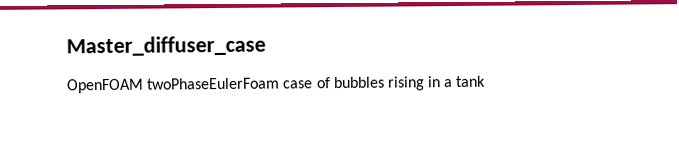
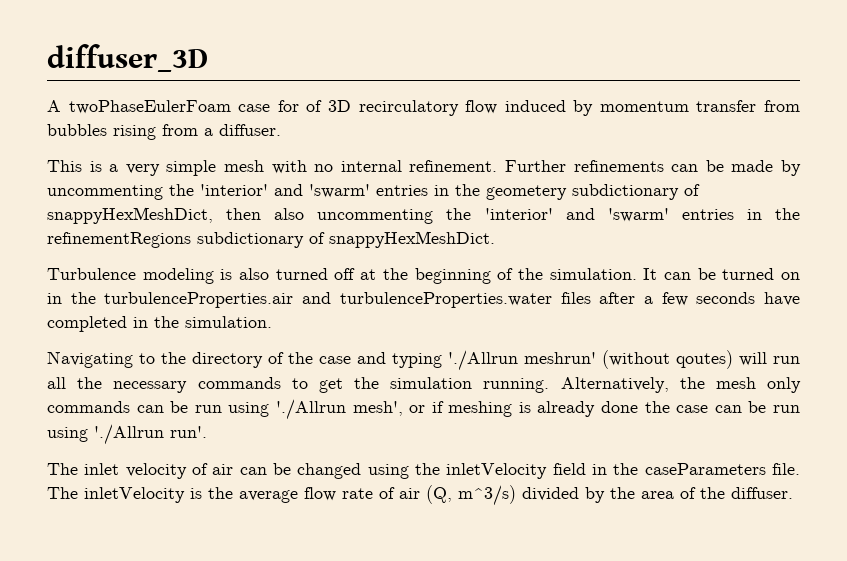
[66,35,266,57] [66,75,487,94] Master_diffuser_case // OpenFOAM twoPhaseEulerFoam case of bubbles rising in a tank -> [47,44,208,72] [47,100,801,116] [47,124,281,140] [47,160,802,176] [47,184,700,200] [47,207,801,224] [47,231,495,248] [47,268,800,284] [47,292,801,308] [47,316,272,332] [47,350,800,371] [47,377,801,393] [47,399,801,420] [47,424,207,445] [47,463,801,479] [47,485,793,506] diffuser_3D // A twoPhaseEulerFoam case for of 3D recirculatory flow induced by momentum transfer from bubbles rising from a diffuser. // This is a very simple mesh with no internal refinement. Further refinements can be made by uncommenting the 'interior' and 'swarm' entries in the geometery subdictionary of snappyHexMeshDict, then also uncommenting the 'interior' and 'swarm' entries in the refinementRegions subdictionary of snappyHexMeshDict. // Turbulence modeling is also turned off at the beginning of the simulation. It can be turned on in the turbulenceProperties.air and turbulenceProperties.water files after a few seconds have completed in the simulation. // Navigating to the directory of the case and typing './Allrun meshrun' (without qoutes) will run all the necessary commands to get the simulation running. Alternatively, the mesh only commands can be run using './Allrun mesh', or if meshing is already done the case can be run using './Allrun run'. // The inlet velocity of air can be changed using the inletVelocity field in the caseParameters file. The inletVelocity is the average flow rate of air (Q, m^3/s) divided by the area of the diffuser.

